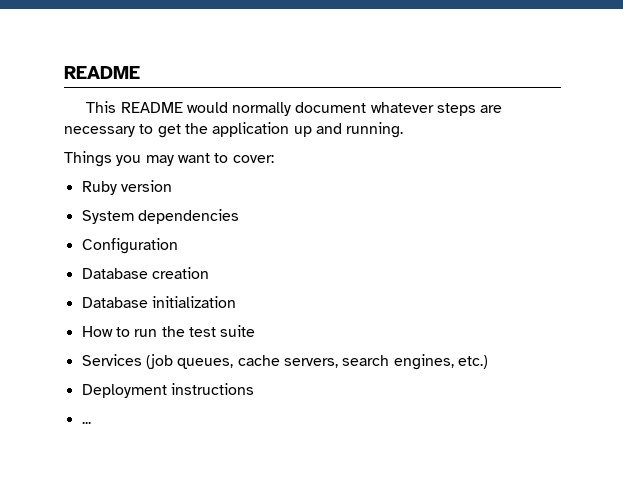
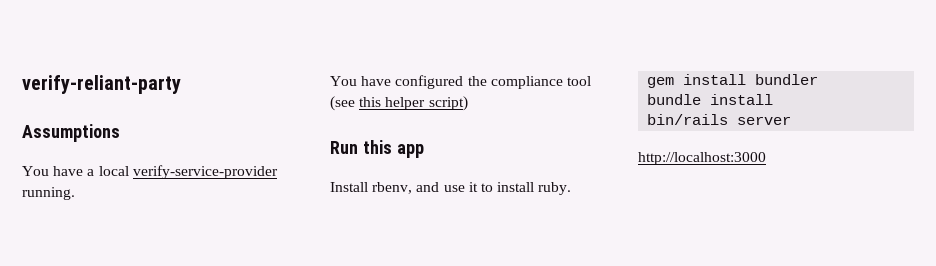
[64,66,140,79] [86,101,503,116] [64,122,404,138] [64,151,274,167] [81,180,172,195] [81,209,239,224] [81,238,178,254] [81,267,209,279] [81,296,236,308] [81,325,256,337] [81,354,488,370] [81,383,254,398] [81,421,91,424] README // This README would normally document whatever steps are necessary to get the application up and running. // Things you may want to cover: // Ruby version // System dependencies // Configuration // Database creation // Database initialization // How to run the test suite // Services (job queues, cache servers, search engines, etc.) // Deployment instructions // ... -> [22,75,181,94] [22,124,120,142] [22,165,278,179] [22,187,75,200] [330,75,591,89] [330,96,468,111] [330,140,424,158] [330,182,572,195] [647,74,819,88] [647,94,774,105] [647,114,792,125] [638,152,766,165] verify-reliant-party // Assumptions // You have a local verify-service-provider running. // You have configured the compliance tool (see this helper script) // Run this app // Install rbenv, and use it to install ruby. // gem install bundler // bundle install // bin/rails server // http://localhost:3000

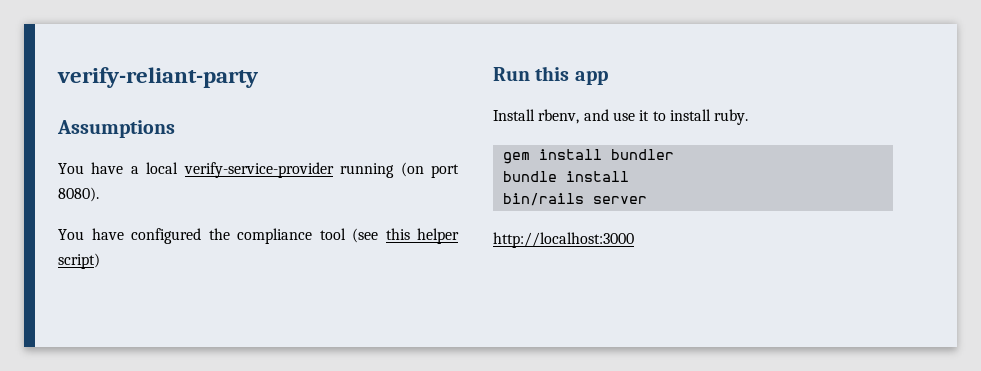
[22,187,75,200] running. -> [340,162,460,178] [58,187,99,202] running (on port 8080).

